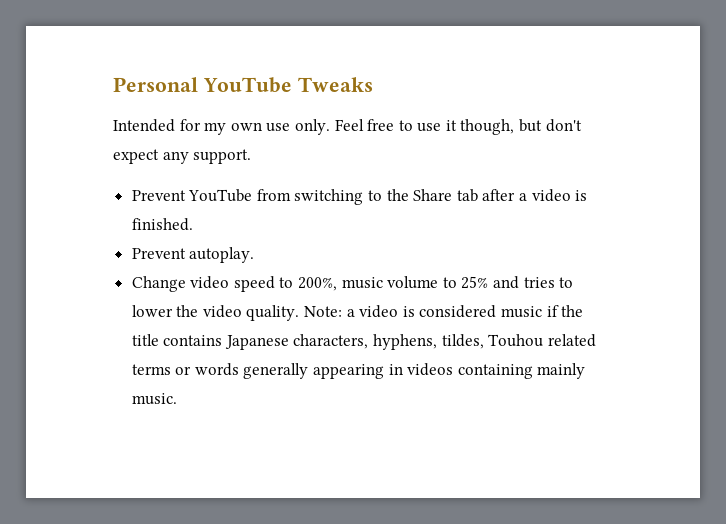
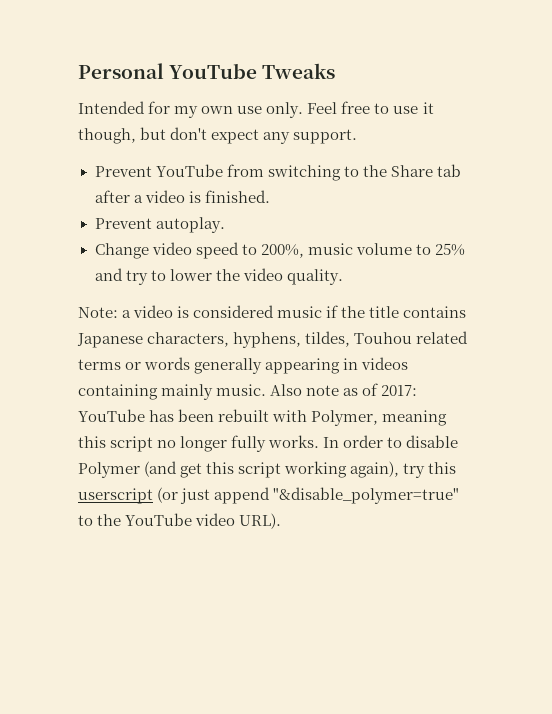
[523,277,555,288] tries -> [125,270,148,285] try
(300, 313) none -> (343, 277) //
(177, 399) none -> [270,383,418,396] [78,409,448,426] [78,435,459,452] [78,461,457,478] [78,487,460,504] [78,513,282,529] Also note as of 2017: YouTube has been rebuilt with Polymer, meaning this script no longer fully works. In order to disable Polymer (and get this script working again), try this userscript (or just append "&disable_polymer=true" to the YouTube video URL).

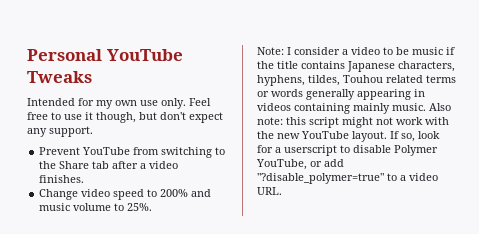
[188,190,270,203] [94,217,225,233] is finished. // Prevent autoplay. -> [39,175,85,183] finishes.
[260,244,304,258] 200%, -> [160,189,212,197] 200% and
[434,243,465,256] [94,268,343,285] [78,305,275,318] 25% and try to lower the video quality. // Note: a video is considered -> [127,203,153,211] [257,47,409,55] 25%. // Note: I consider a video to be
[306,383,418,396] [78,409,448,426] [78,435,459,452] [78,461,457,478] [78,487,460,504] [78,513,282,529] note as of 2017: YouTube has been rebuilt with Polymer, meaning this script no longer fully works. In order to disable Polymer (and get this script working again), try this userscript (or just append "&disable_polymer=true" to the YouTube video URL). -> [257,117,449,128] [257,131,440,142] [257,145,438,156] [256,159,344,170] [257,173,438,184] [257,187,282,195] note: this script might not work with the new YouTube layout. If so, look for a userscript to disable Polymer YouTube, or add "?disable_polymer=true" to a video URL.

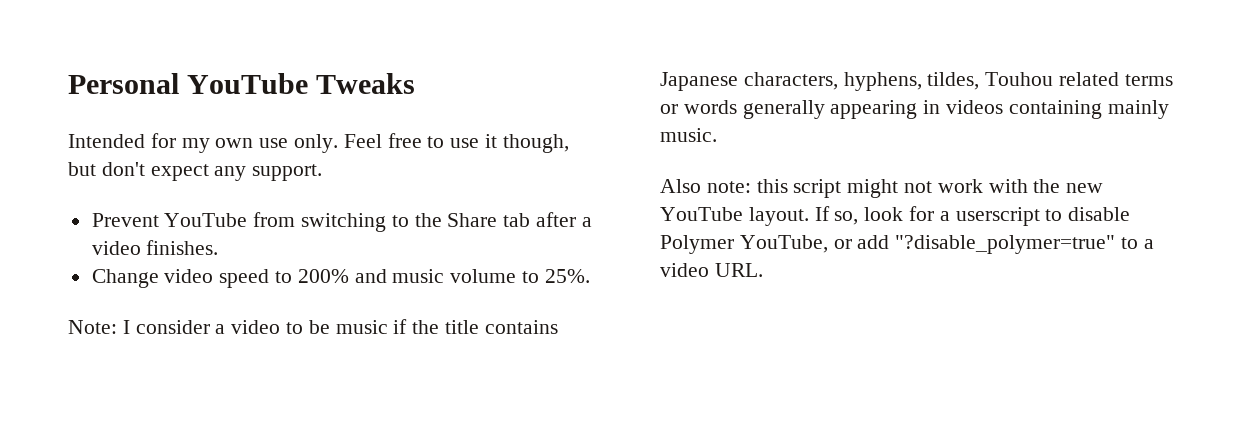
(426, 107) none -> (717, 135) //

